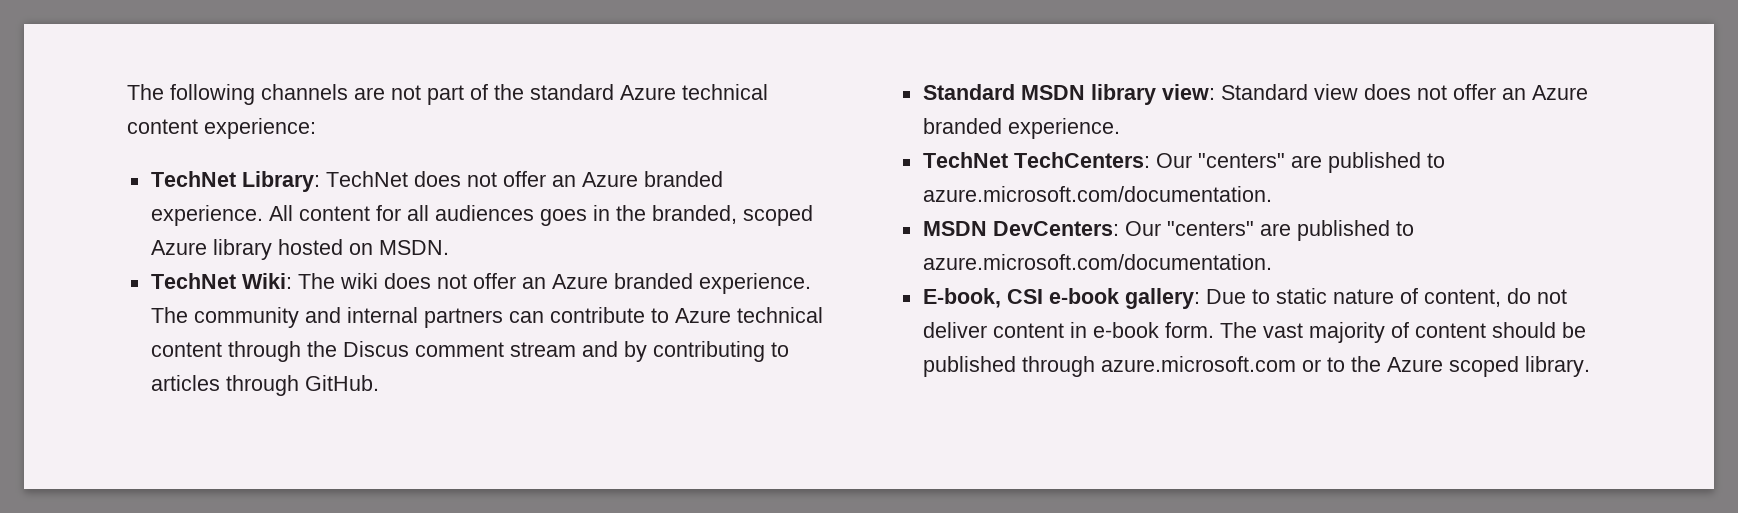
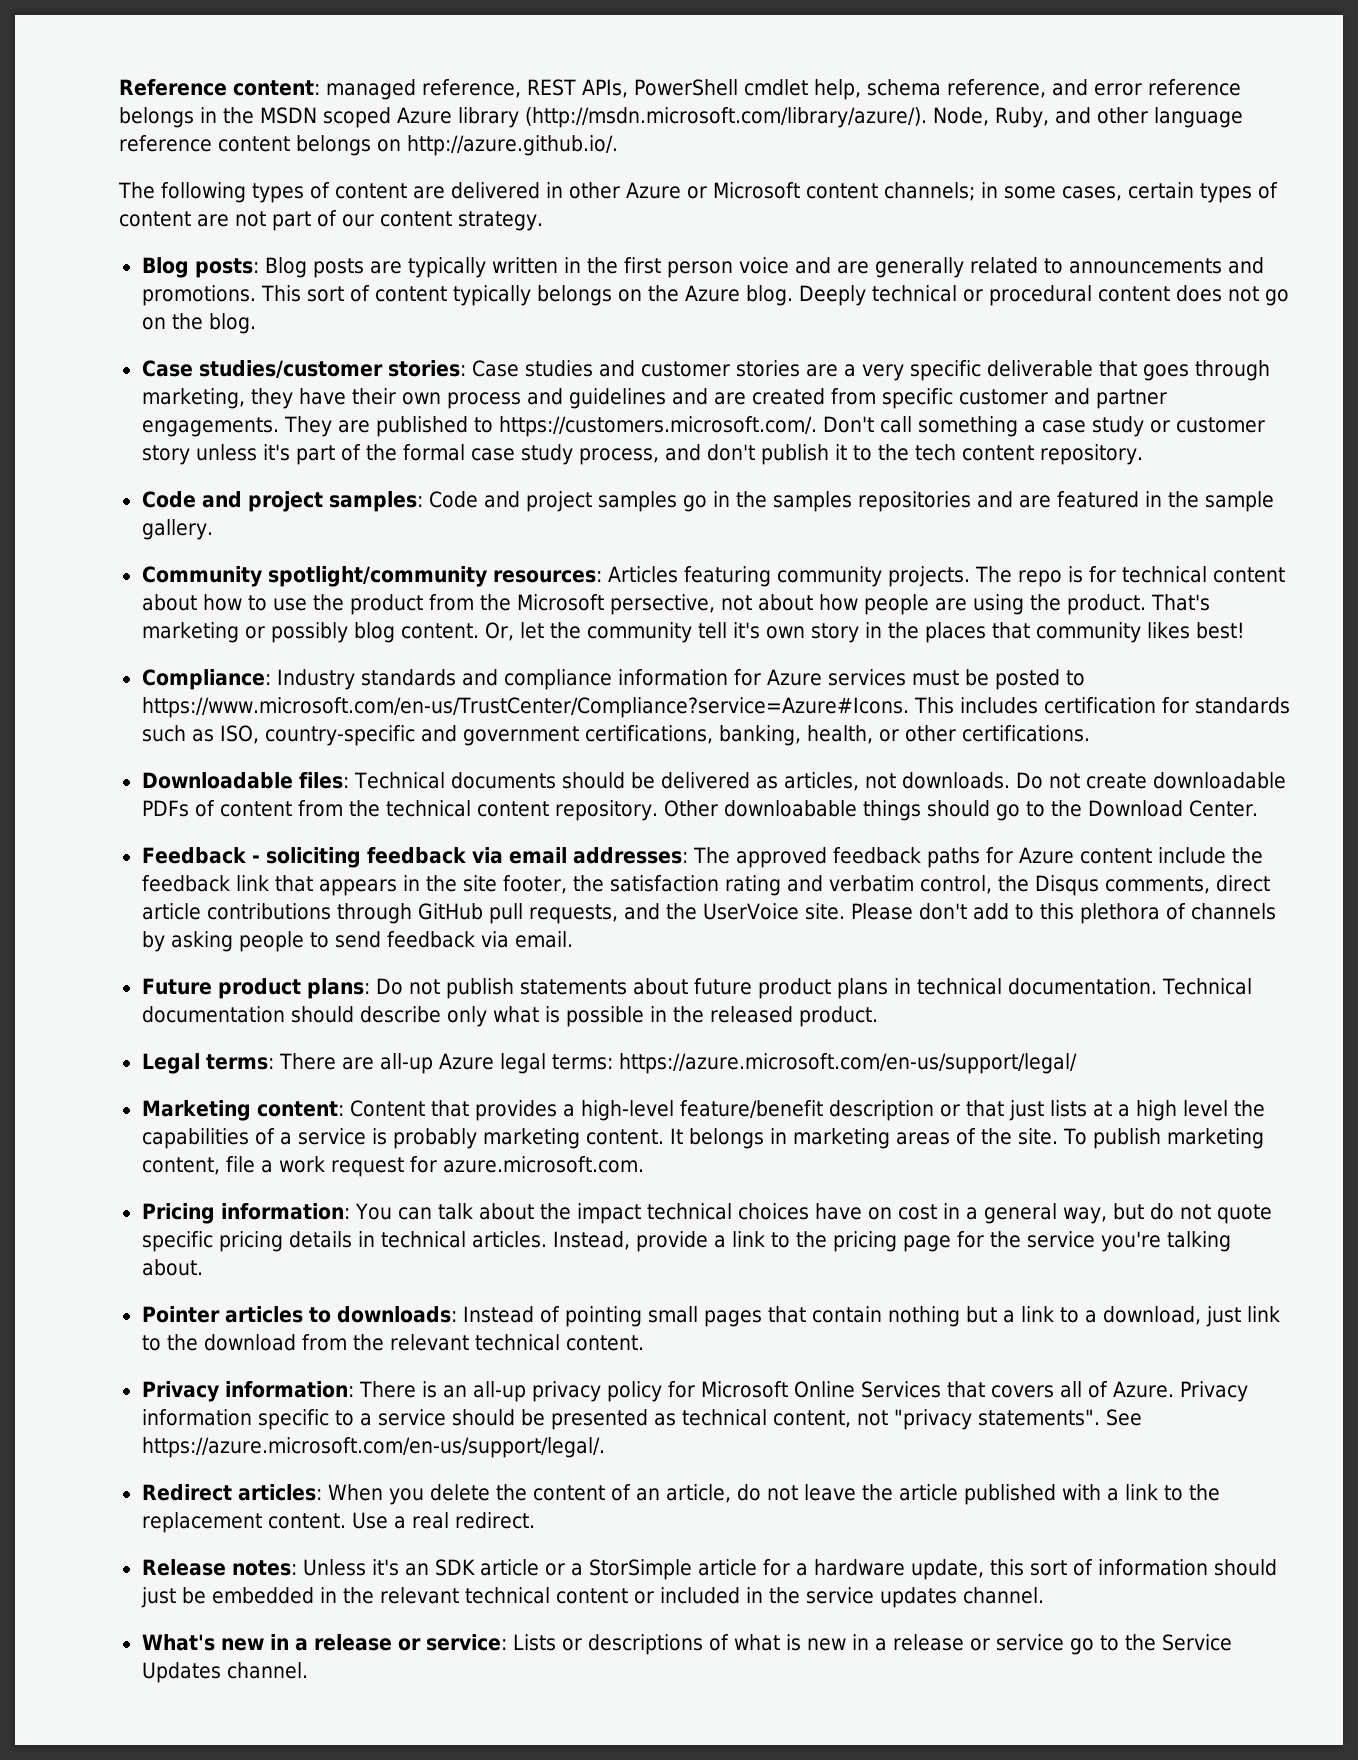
[127,84,768,105] [127,118,316,139] [150,171,723,192] [150,205,813,226] [150,239,449,260] [150,273,811,294] [150,307,823,328] [150,341,789,362] [150,375,379,396] [922,84,1588,105] [922,118,1120,139] [922,152,1445,173] [922,186,1272,202] [922,220,1414,241] [922,254,1272,270] [922,288,1567,309] [922,322,1586,343] [922,356,1590,377] The following channels are not part of the standard Azure technical content experience: // TechNet Library: TechNet does not offer an Azure branded experience. All content for all audiences goes in the branded, scoped Azure library hosted on MSDN. // TechNet Wiki: The wiki does not offer an Azure branded experience. The community and internal partners can contribute to Azure technical content through the Discus comment stream and by contributing to articles through GitHub. // Standard MSDN library view: Standard view does not offer an Azure branded experience. // TechNet TechCenters: Our "centers" are published to azure.microsoft.com/documentation. // MSDN DevCenters: Our "centers" are published to azure.microsoft.com/documentation. // E-book, CSI e-book gallery: Due to static nature of content, do not deliver content in e-book form. The vast majority of content should be published through azure.microsoft.com or to the Azure scoped library. -> [119,79,1241,100] [119,107,1243,128] [119,135,618,156] [118,182,1278,203] [119,210,543,231] [141,257,1264,278] [141,285,1289,306] [141,313,256,334] [141,360,1270,381] [141,388,1167,409] [141,416,1265,437] [141,444,1143,465] [141,491,1274,512] [141,519,213,540] [141,566,1285,587] [141,594,1210,615] [141,622,1245,643] [141,669,1085,690] [141,697,1291,718] [141,725,1090,746] [141,772,1286,791] [141,800,1259,821] [141,847,1263,868] [141,875,1270,896] [141,903,1276,924] [141,931,573,952] [141,978,1253,999] [141,1006,878,1027] [141,1053,1077,1074] [141,1100,1265,1121] [141,1128,1265,1149] [141,1156,644,1177] [141,1203,1272,1224] [141,1231,1231,1252] [141,1259,203,1276] [141,1306,1280,1327] [141,1334,644,1351] [141,1381,1248,1402] [141,1409,1142,1430] [141,1437,605,1458] [141,1484,1220,1505] [141,1512,535,1533] [141,1559,1277,1580] [140,1587,1044,1608] [141,1634,1232,1655] [141,1662,308,1683] Reference content: managed reference, REST APIs, PowerShell cmdlet help, schema reference, and error reference belongs in the MSDN scoped Azure library (http://msdn.microsoft.com/library/azure/). Node, Ruby, and other language reference content belongs on http://azure.github.io/. // The following types of content are delivered in other Azure or Microsoft content channels; in some cases, certain types of content are not part of our content strategy. // Blog posts: Blog posts are typically written in the first person voice and are generally related to announcements and promotions. This sort of content typically belongs on the Azure blog. Deeply technical or procedural content does not go on the blog. // Case studies/customer stories: Case studies and customer stories are a very specific deliverable that goes through marketing, they have their own process and guidelines and are created from specific customer and partner engagements. They are published to https://customers.microsoft.com/. Don't call something a case study or customer story unless it's part of the formal case study process, and don't publish it to the tech content repository. // Code and project samples: Code and project samples go in the samples repositories and are featured in the sample gallery. // Community spotlight/community resources: Articles featuring community projects. The repo is for technical content about how to use the product from the Microsoft persective, not about how people are using the product. That's marketing or possibly blog content. Or, let the community tell it's own story in the places that community likes best! // Compliance: Industry standards and compliance information for Azure services must be posted to https://www.microsoft.com/en-us/TrustCenter/Compliance?service=Azure#Icons. This includes certification for standards such as ISO, country-specific and government certifications, banking, health, or other certifications. // Downloadable files: Technical documents should be delivered as articles, not downloads. Do not create downloadable PDFs of content from the technical content repository. Other downloabable things should go to the Download Center. // Feedback - soliciting feedback via email addresses: The approved feedback paths for Azure content include the feedback link that appears in the site footer, the satisfaction rating and verbatim control, the Disqus comments, direct article contributions through GitHub pull requests, and the UserVoice site. Please don't add to this plethora of channels by asking people to send feedback via email. // Future product plans: Do not publish statements about future product plans in technical documentation. Technical documentation should describe only what is possible in the released product. // Legal terms: There are all-up Azure legal terms: https://azure.microsoft.com/en-us/support/legal/ // Marketing content: Content that provides a high-level feature/benefit description or that just lists at a high level the capabilities of a service is probably marketing content. It belongs in marketing areas of the site. To publish marketing content, file a work request for azure.microsoft.com. // Pricing information: You can talk about the impact technical choices have on cost in a general way, but do not quote specific pricing details in technical articles. Instead, provide a link to the pricing page for the service you're talking about. // Pointer articles to downloads: Instead of pointing small pages that contain nothing but a link to a download, just link to the download from the relevant technical content. // Privacy information: There is an all-up privacy policy for Microsoft Online Services that covers all of Azure. Privacy information specific to a service should be presented as technical content, not "privacy statements". See https://azure.microsoft.com/en-us/support/legal/. // Redirect articles: When you delete the content of an article, do not leave the article published with a link to the replacement content. Use a real redirect. // Release notes: Unless it's an SDK article or a StorSimple article for a hardware update, this sort of information should just be embedded in the relevant technical content or included in the service updates channel. // What's new in a release or service: Lists or descriptions of what is new in a release or service go to the Service Updates channel.

